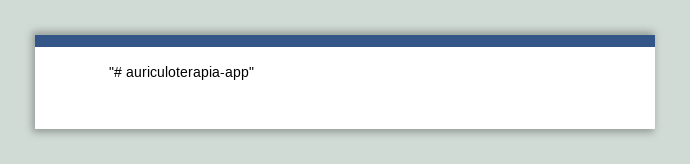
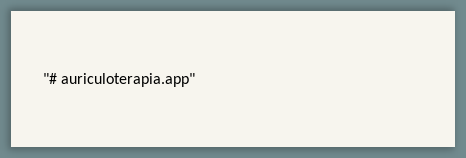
[126,66,254,80] auriculoterapia-app" -> [61,73,196,87] auriculoterapia.app"

